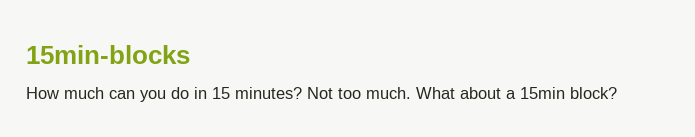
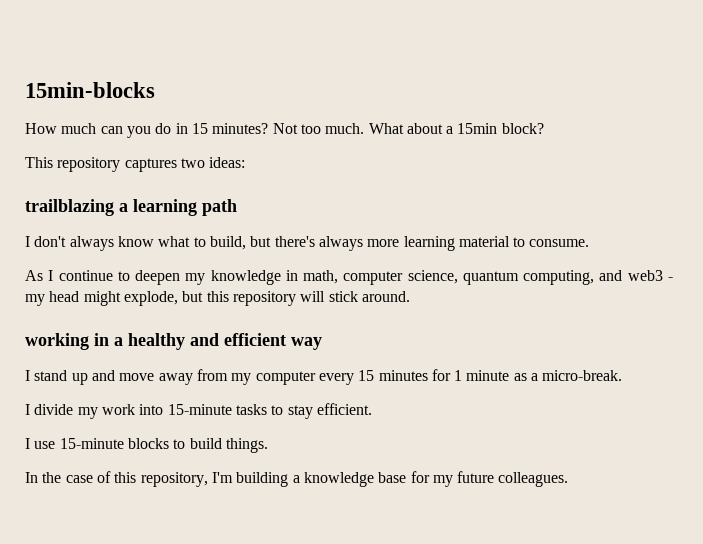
(617, 93) none -> [25,157,246,172] [25,199,237,216] [25,236,590,251] [25,270,673,285] [25,291,410,306] [25,333,322,350] [25,369,623,385] [25,403,372,419] [25,438,268,453] [25,471,569,487] // This repository captures two ideas: // trailblazing a learning path // I don't always know what to build, but there's always more learning material to consume. // As I continue to deepen my knowledge in math, computer science, quantum computing, and web3 - my head might explode, but this repository will stick around. // working in a healthy and efficient way // I stand up and move away from my computer every 15 minutes for 1 minute as a micro-break. // I divide my work into 15-minute tasks to stay efficient. // I use 15-minute blocks to build things. // In the case of this repository, I'm building a knowledge base for my future colleagues.

